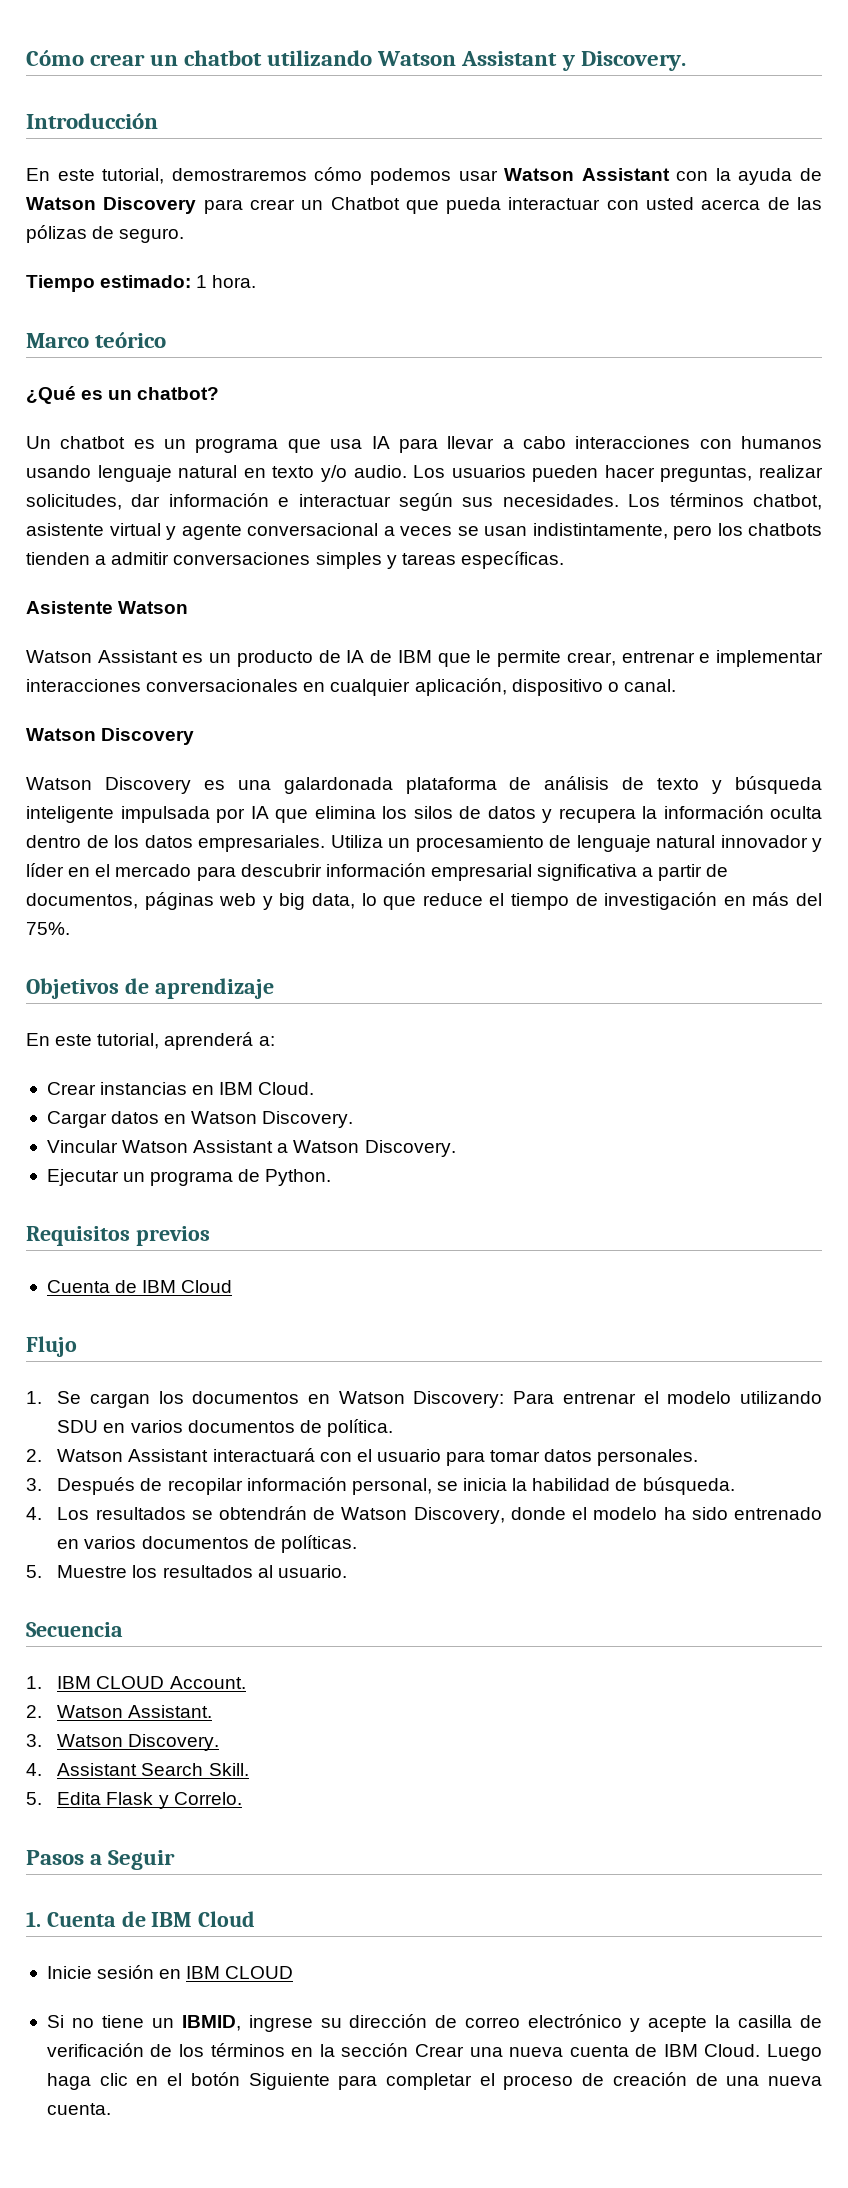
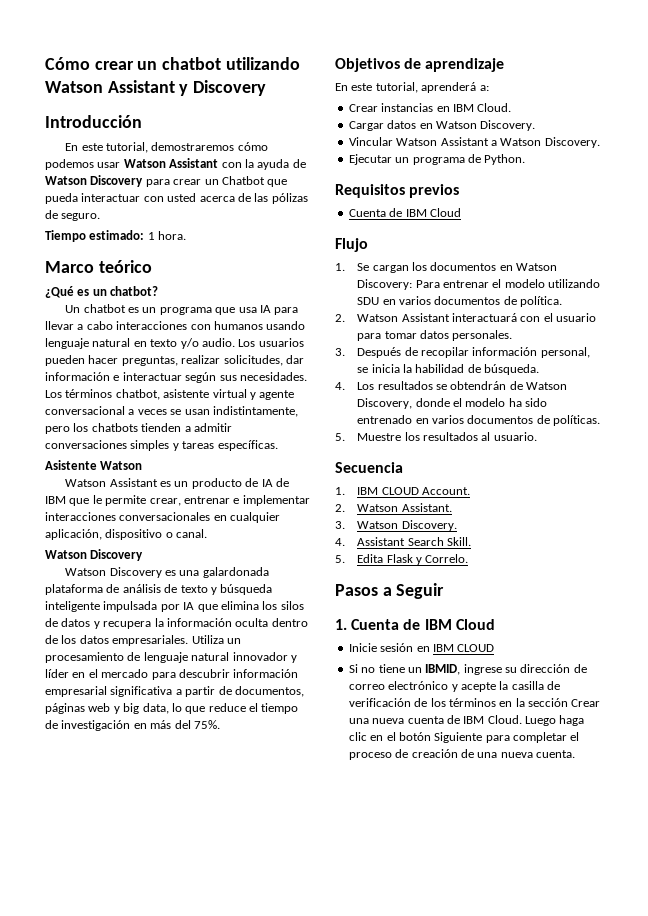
[580,51,686,71] Discovery. -> [193,80,267,96] Discovery

